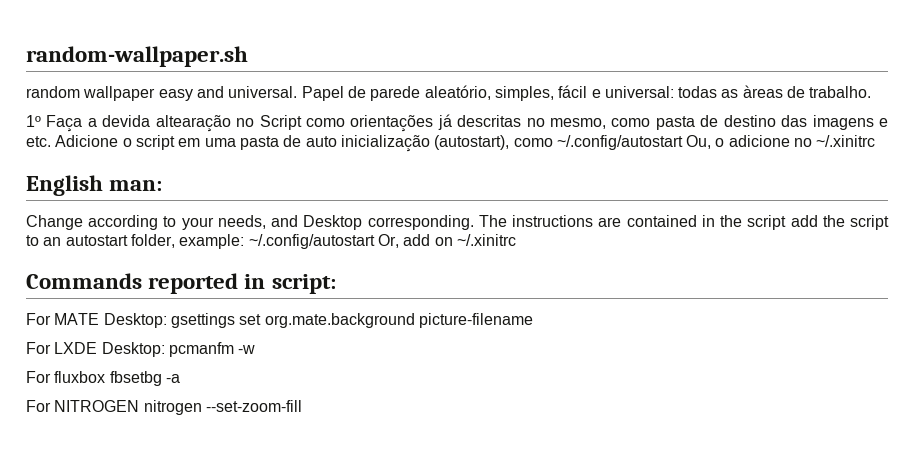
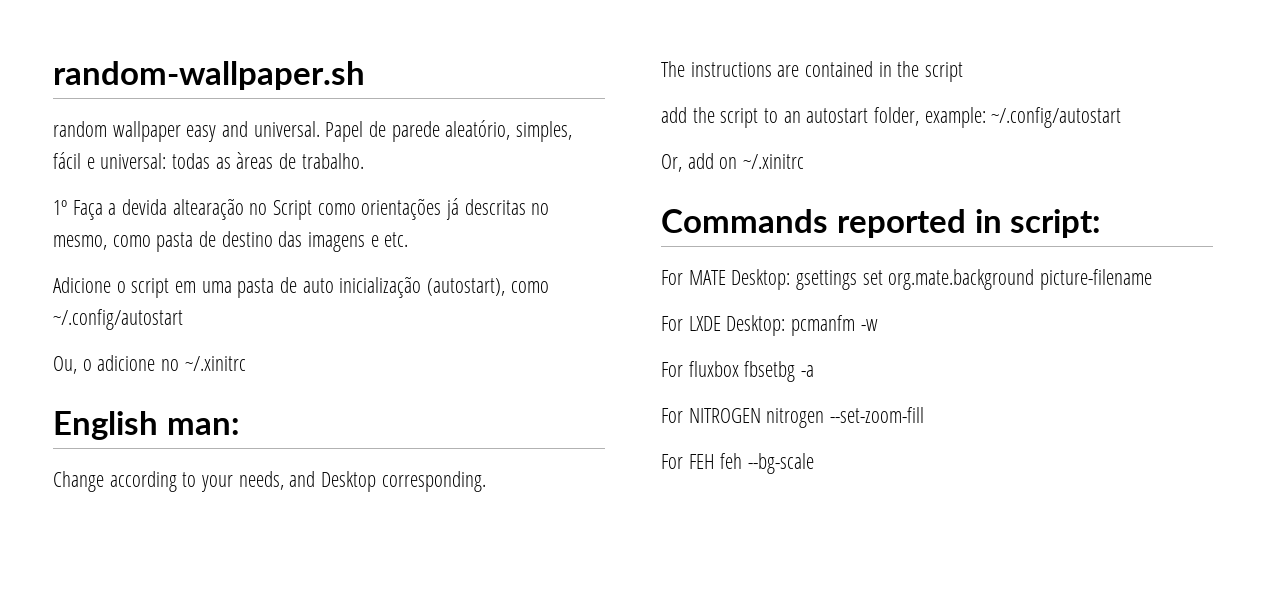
(51, 141) none -> (409, 239) //
(683, 142) none -> (183, 319) //
(474, 222) none -> (486, 481) //
(787, 222) none -> (964, 72) //
(375, 241) none -> (1122, 117) //
(302, 406) none -> [661,453,815,474] // For FEH feh --bg-scale

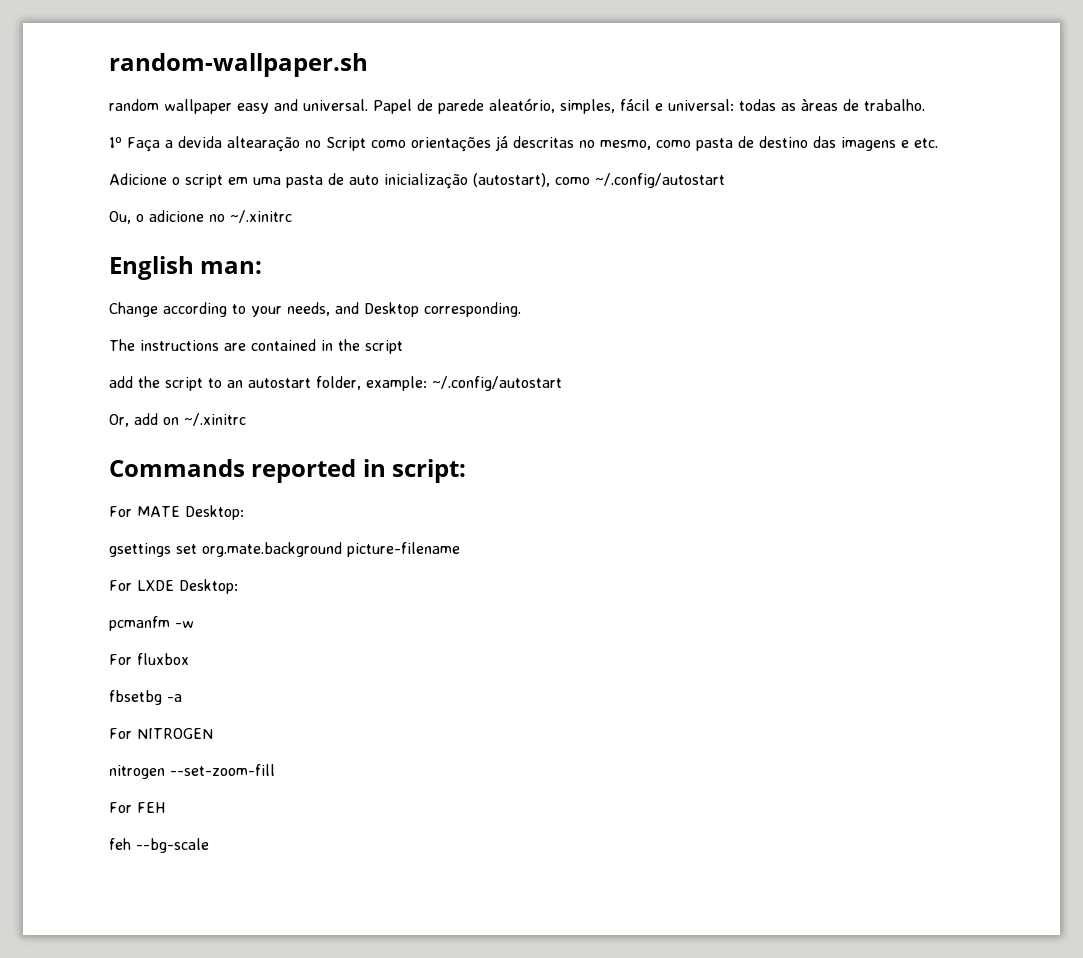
(791, 279) none -> (244, 512) //
(786, 325) none -> (238, 586) //
(739, 369) none -> (189, 659) //
(761, 415) none -> (213, 733) //
(715, 461) none -> (165, 807) //

